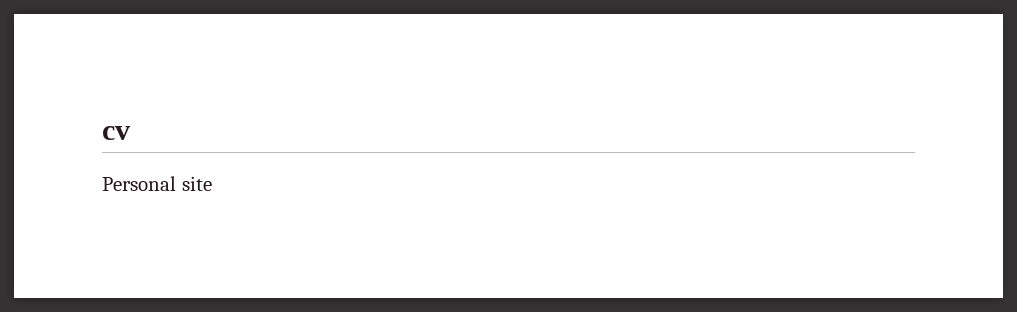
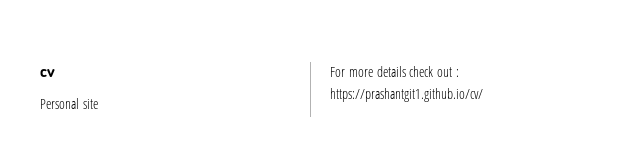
(212, 183) none -> [330,66,459,77] [330,88,483,102] // For more details check out : https://prashantgit1.github.io/cv/

